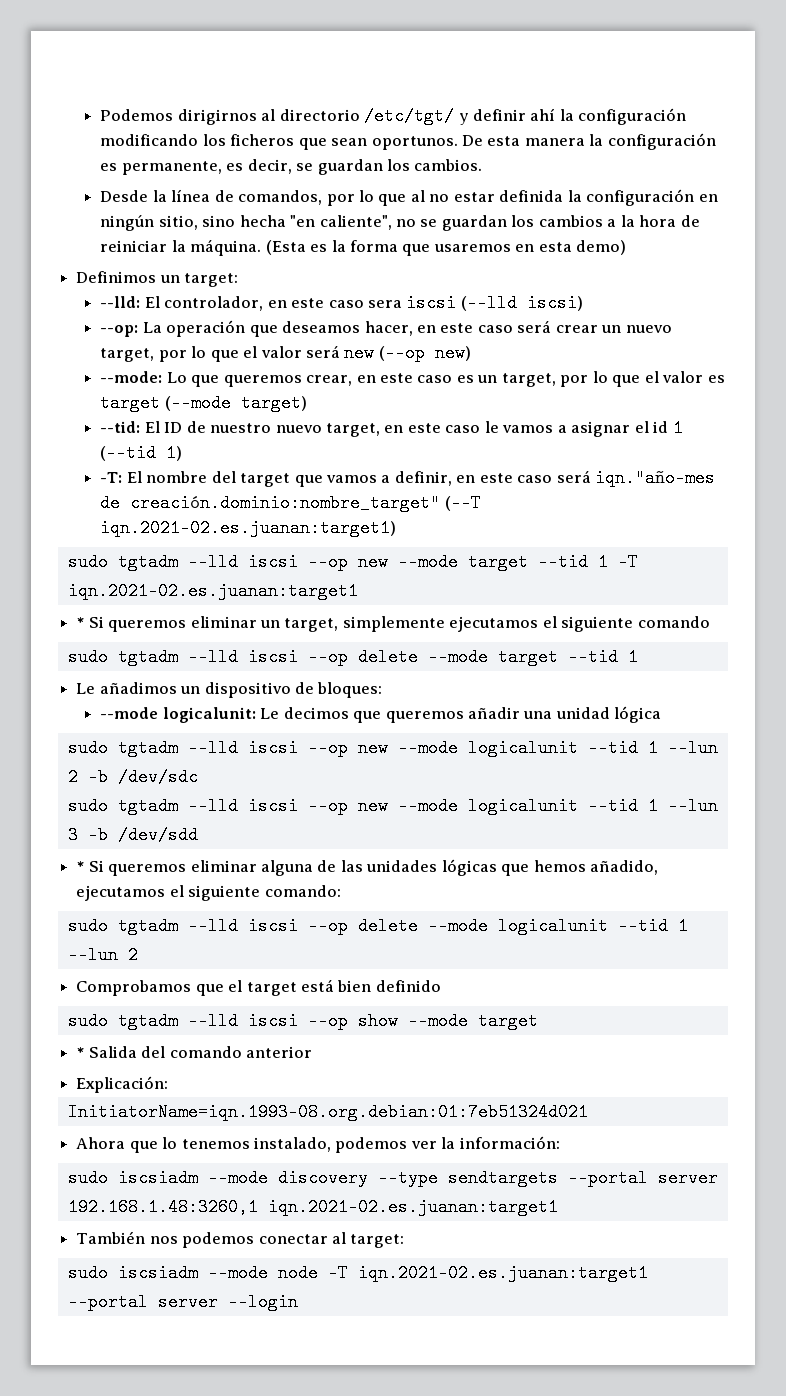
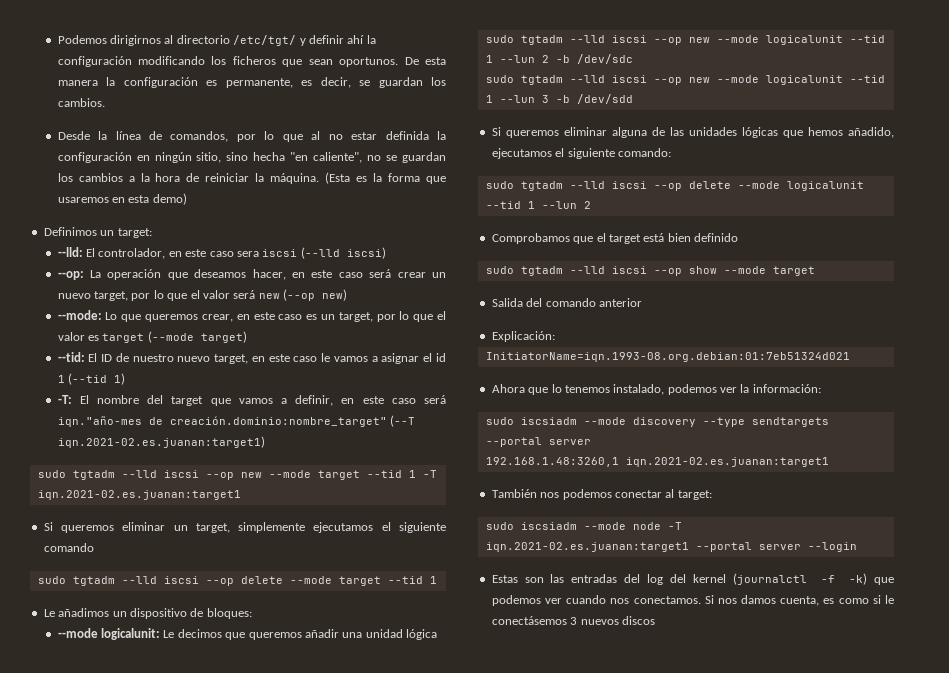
[76,617,85,628] * -> (241, 495) none
[76,861,85,872] * -> (633, 99) none
[76,1047,85,1058] * -> (815, 271) none
(298, 1302) none -> [491,573,894,585] [491,595,894,606] [491,616,655,625] // Estas son las entradas del log del kernel (journalctl -f -k) que podemos ver cuando nos conectamos. Si nos damos cuenta, es como si le conectásemos 3 nuevos discos

